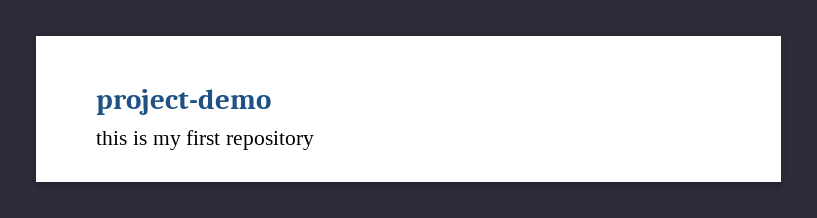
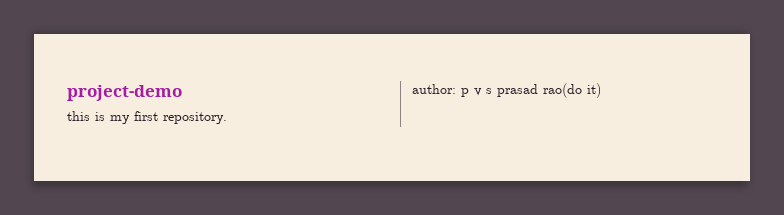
[226,131,315,150] repository -> [163,112,227,124] [412,83,601,98] repository. // author: p v s prasad rao(do it)

